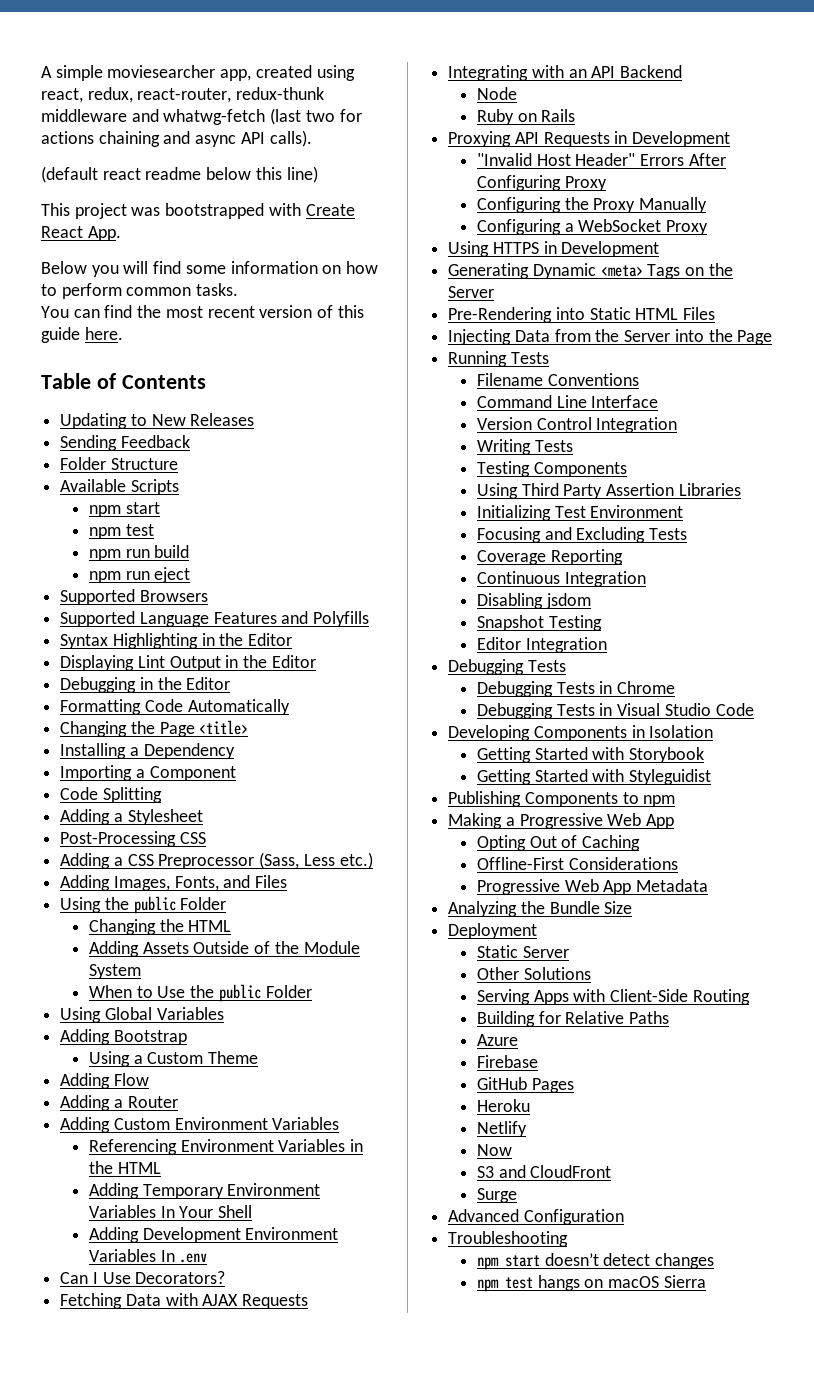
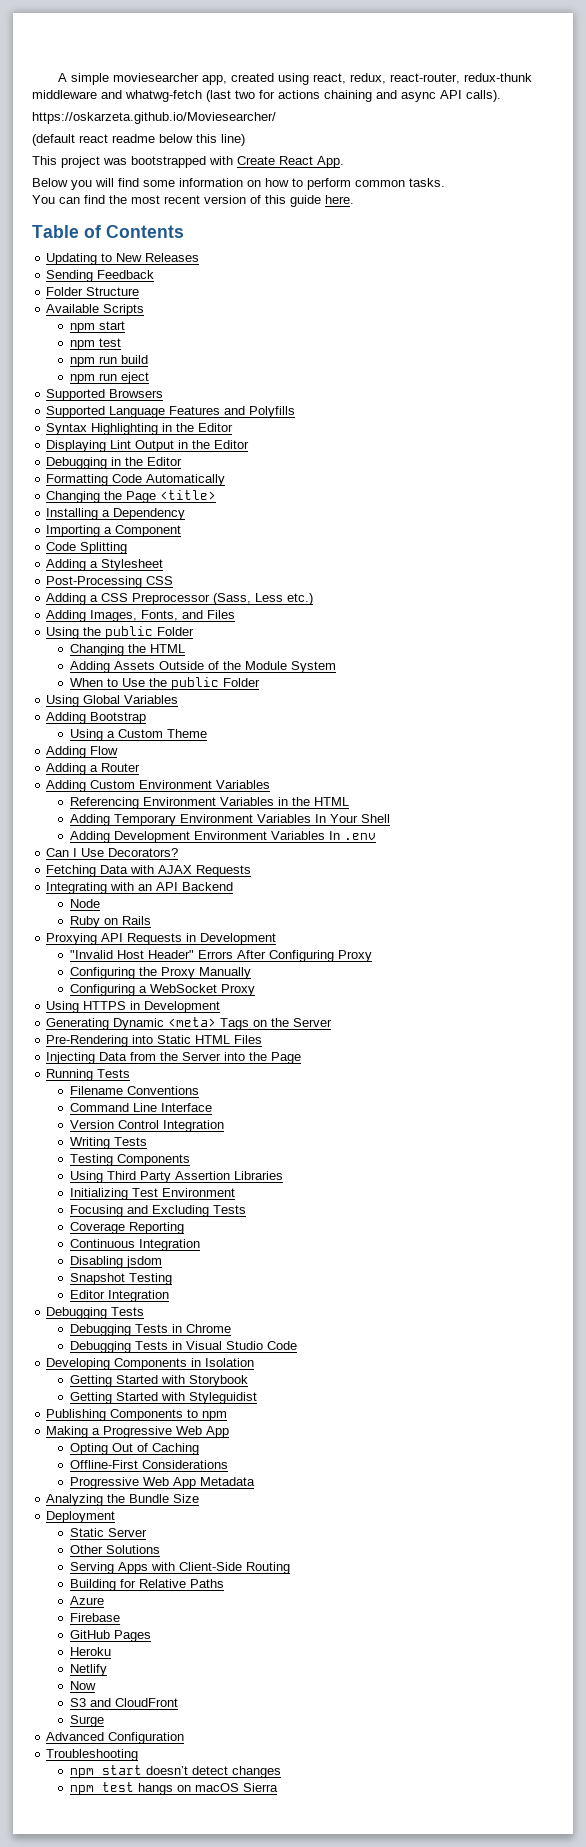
(312, 138) none -> [32,112,276,124] // https://oskarzeta.github.io/Moviesearcher/

